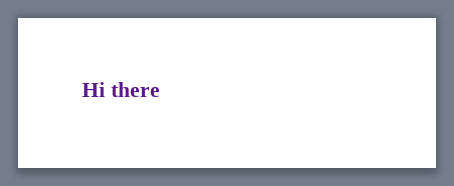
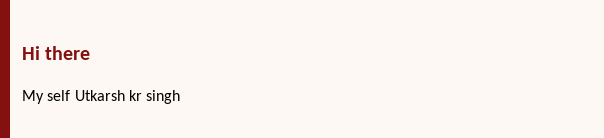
(160, 89) none -> [22,90,181,104] // My self Utkarsh kr singh

